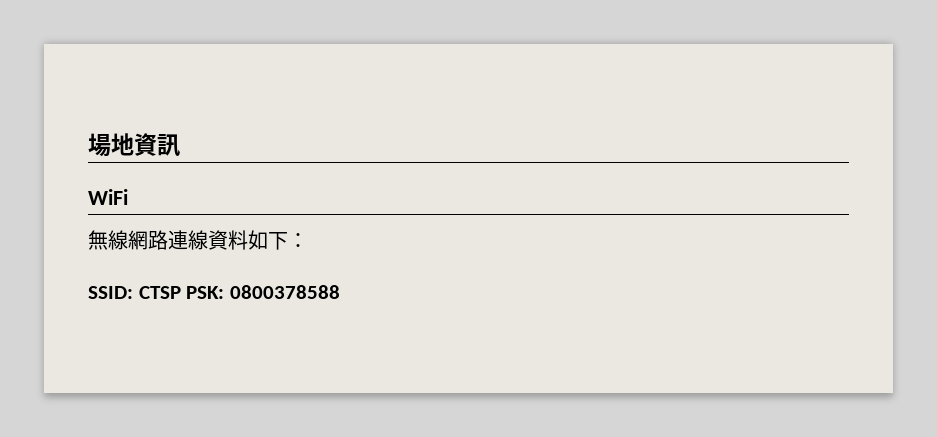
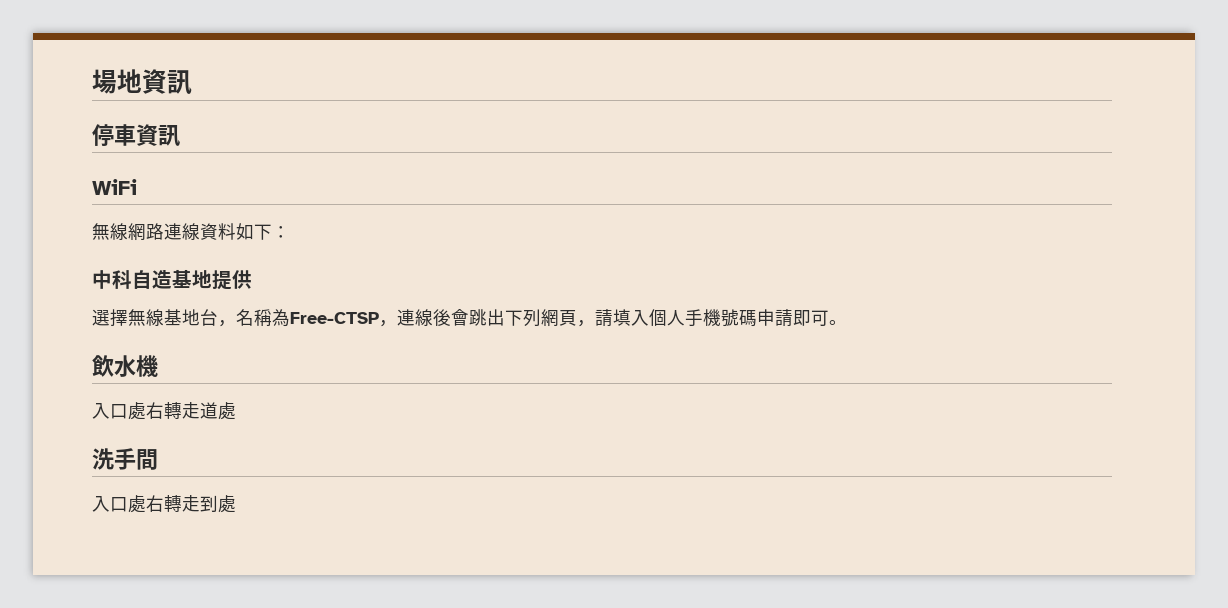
(180, 145) none -> [92,124,180,147] // 停車資訊
[88,285,341,299] SSID: CTSP PSK: 0800378588 -> [92,269,252,290] [92,309,847,327] [92,355,158,377] [92,402,236,420] [92,448,158,470] [92,495,236,513] 中科自造基地提供 // 選擇無線基地台，名稱為Free-CTSP，連線後會跳出下列網頁，請填入個人手機號碼申請即可。 // 飲水機 // 入口處右轉走道處 // 洗手間 // 入口處右轉走到處

